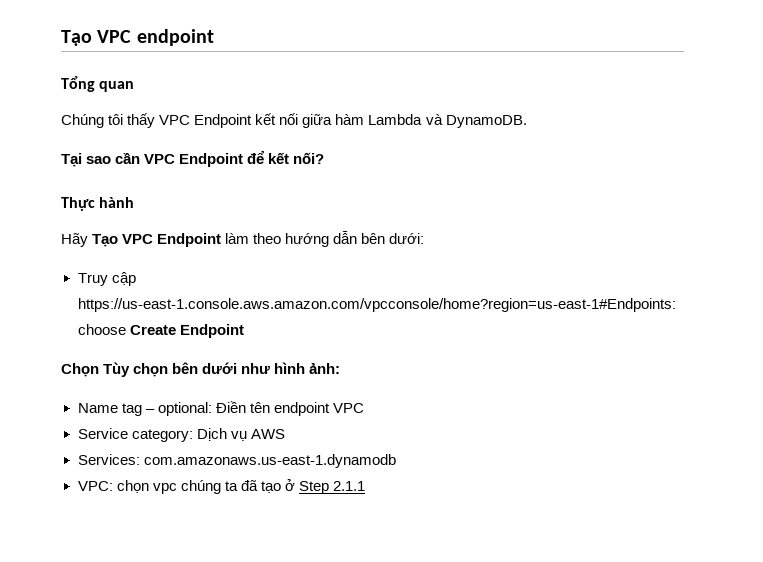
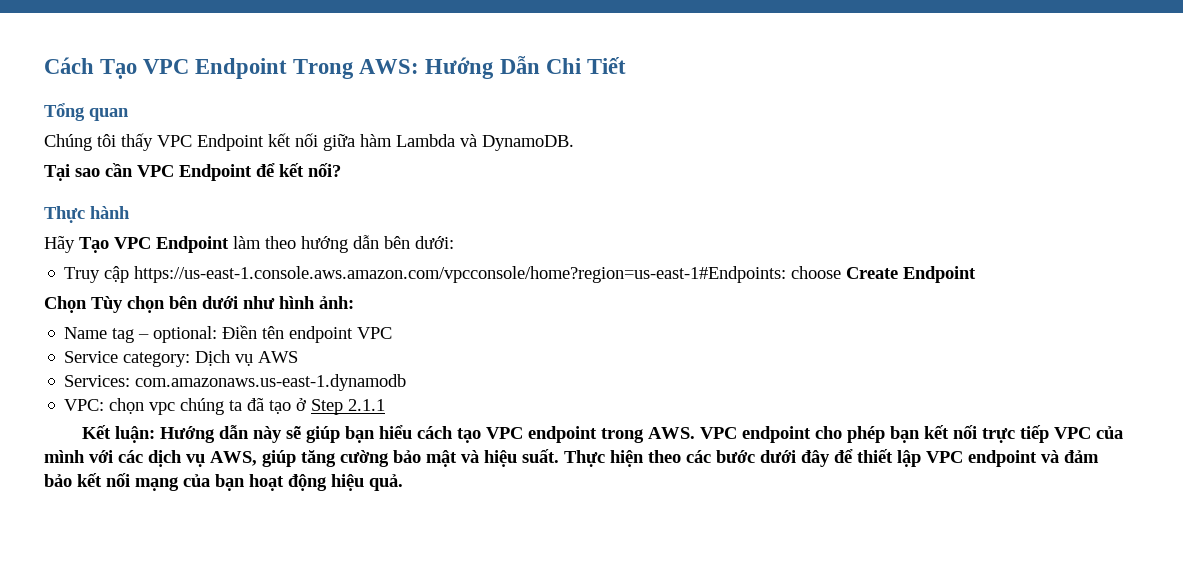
[61,29,214,46] Tạo VPC endpoint -> [44,56,626,79] Cách Tạo VPC Endpoint Trong AWS: Hướng Dẫn Chi Tiết
(365, 486) none -> [82,424,1124,443] [44,449,1099,467] [44,473,403,491] // Kết luận: Hướng dẫn này sẽ giúp bạn hiểu cách tạo VPC endpoint trong AWS. VPC endpoint cho phép bạn kết nối trực tiếp VPC của mình với các dịch vụ AWS, giúp tăng cường bảo mật và hiệu suất. Thực hiện theo các bước dưới đây để thiết lập VPC endpoint và đảm bảo kết nối mạng của bạn hoạt động hiệu quả.

